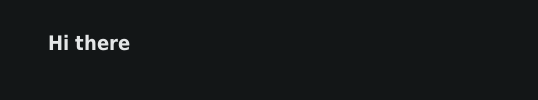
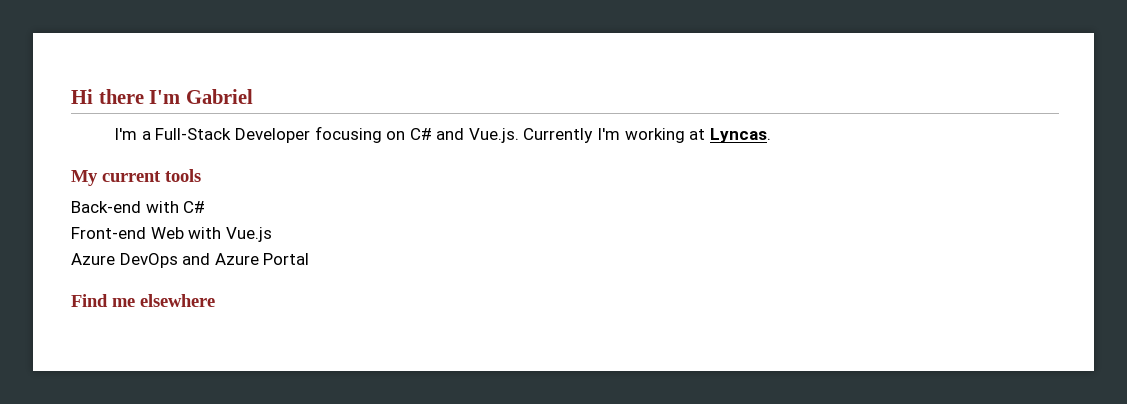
(130, 42) none -> [149,89,253,104] [114,126,771,143] [71,169,201,186] [71,201,206,213] [71,227,272,242] [71,253,310,268] [71,294,215,307] I'm Gabriel // I'm a Full-Stack Developer focusing on C# and Vue.js. Currently I'm working at Lyncas. // My current tools // Back-end with C# // Front-end Web with Vue.js // Azure DevOps and Azure Portal // Find me elsewhere

